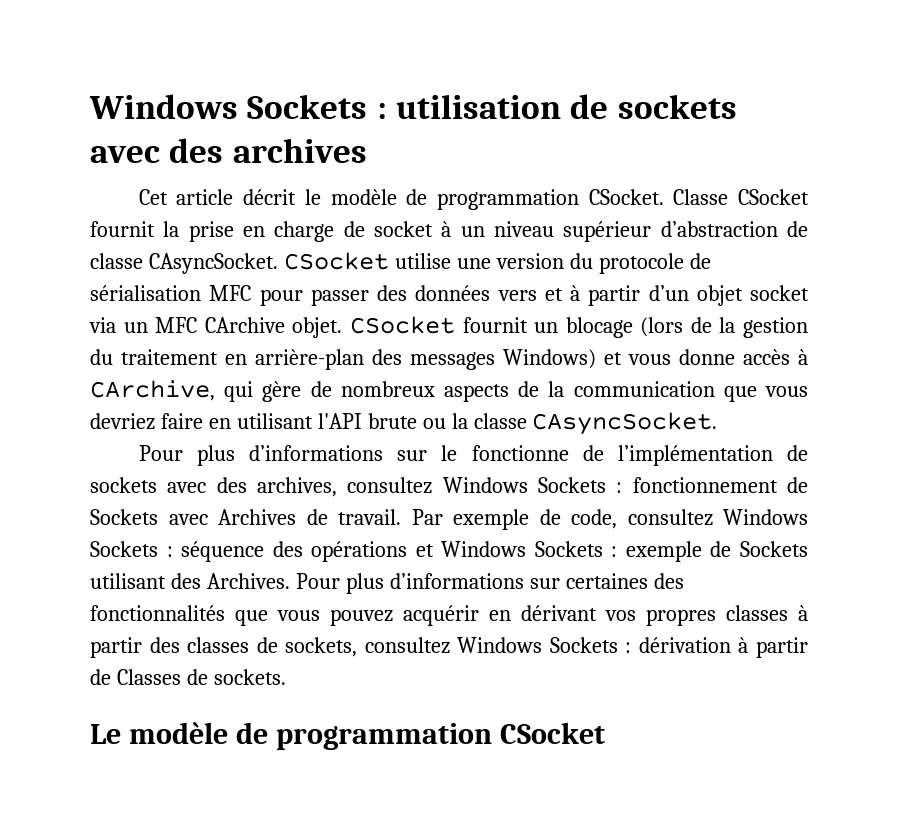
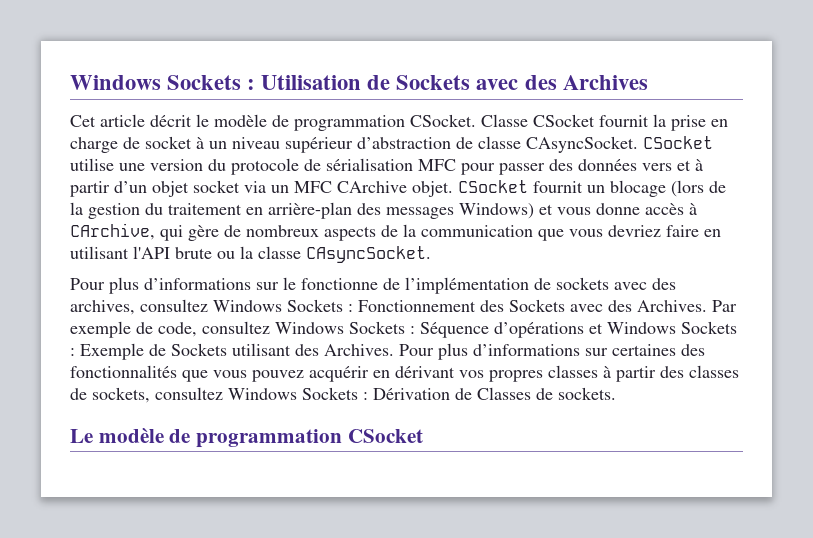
[89,94,737,119] [90,138,367,163] Windows Sockets : utilisation de sockets avec des archives -> [70,75,648,90] Windows Sockets : Utilisation de Sockets avec des Archives
[632,477,809,493] [90,509,401,525] fonctionnement de Sockets avec Archives de travail. -> [358,299,707,312] Fonctionnement des Sockets avec des Archives.
[181,541,408,562] séquence des opérations -> [420,322,584,338] Séquence d’opérations
[625,541,702,562] exemple -> [80,343,144,360] Exemple
[638,637,808,658] dérivation à partir -> [373,388,450,400] Dérivation

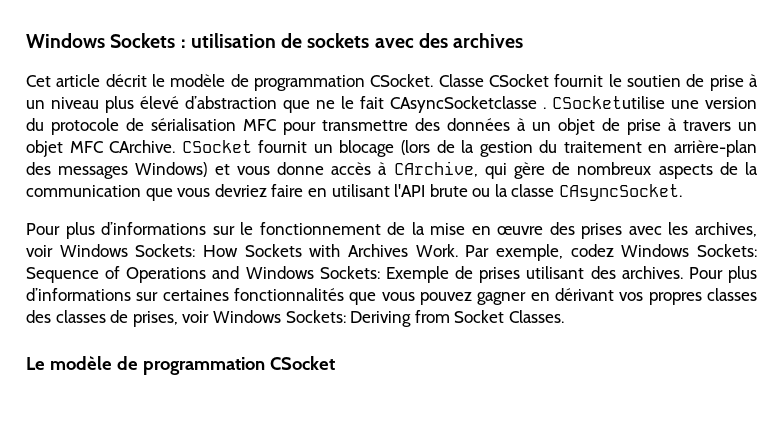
[70,75,648,90] Windows Sockets : Utilisation de Sockets avec des Archives -> [26,33,524,48] Windows Sockets : utilisation de sockets avec des archives
[653,114,728,131] [70,136,713,153] [70,158,114,171] la prise en charge de socket à un niveau supérieur d’abstraction de classe CAsyncSocket. CSocket utilise -> [608,74,759,91] [26,96,665,113] le soutien de prise à un niveau plus élevé d’abstraction que ne le fait CAsyncSocketclasse . CSocketutilise
[499,163,545,175] passer -> [322,120,408,131] transmettre
[642,159,703,171] [70,180,453,197] vers et à partir d’un objet socket via un MFC CArchive objet. -> [517,118,757,135] [26,140,176,157] à un objet de prise à travers un objet MFC CArchive.
[301,277,676,294] [70,299,737,315] [70,321,737,338] [70,348,75,356] fonctionne de l’implémentation de sockets avec des archives, consultez Windows Sockets : Fonctionnement des Sockets avec des Archives. Par exemple de code, consultez Windows Sockets : Séquence d’opérations et Windows Sockets : -> [259,222,757,239] [26,244,757,261] [26,266,380,283] fonctionnement de la mise en œuvre des prises avec les archives, voir Windows Sockets: How Sockets with Archives Work. Par exemple, codez Windows Sockets: Sequence of Operations and Windows Sockets:
[171,343,227,356] Sockets -> [479,267,521,283] prises
[324,344,394,356] Archives. -> [621,266,683,279] archives.
[681,344,705,356] des -> (229, 295) none
[309,366,369,382] acquérir -> [477,292,527,305] gagner
[603,366,656,382] à partir -> (757, 294) none
[92,387,616,403] sockets, consultez Windows Sockets : Dérivation de Classes de sockets. -> [132,310,564,327] prises, voir Windows Sockets: Deriving from Socket Classes.

